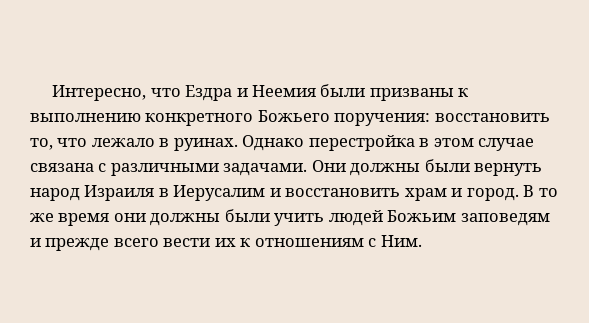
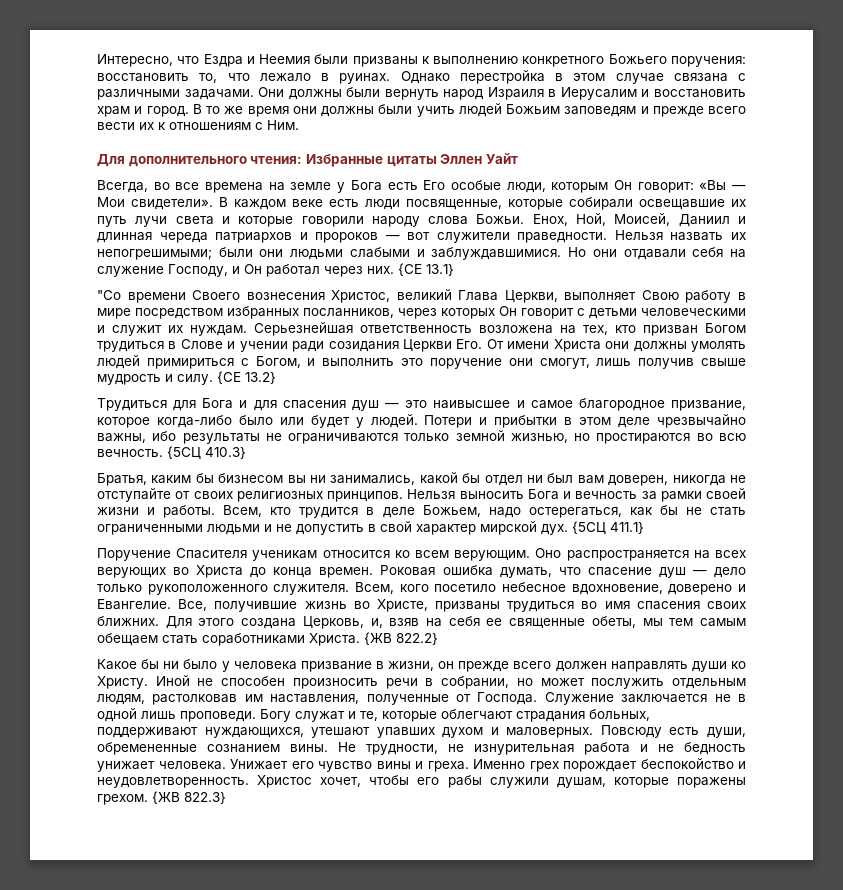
(422, 241) none -> [97,153,518,167] [97,180,746,193] [97,197,746,210] [97,213,746,227] [97,230,746,243] [97,247,747,260] [97,263,454,277] [97,289,746,303] [97,306,746,319] [97,322,746,336] [97,339,747,352] [97,355,746,369] [97,371,276,385] [97,398,746,411] [97,414,746,428] [97,430,746,444] [97,446,246,460] [97,472,746,486] [97,488,746,502] [97,505,746,518] [97,521,644,535] [97,548,746,561] [97,565,747,578] [97,582,746,595] [97,599,746,612] [97,616,746,629] [97,632,438,646] [97,659,746,672] [97,675,747,689] [97,692,746,705] [97,708,650,722] [97,725,746,738] [97,742,746,755] [97,758,746,772] [97,775,746,788] [97,791,226,805] // Для дополнительного чтения: Избранные цитаты Эллен Уайт // Всегда, во все времена на земле у Бога есть Его особые люди, которым Он говорит: «Вы — Мои свидетели». В каждом веке есть люди посвященные, которые собирали освещавшие их путь лучи света и которые говорили народу слова Божьи. Енох, Ной, Моисей, Даниил и длинная череда патриархов и пророков — вот служители праведности. Нельзя назвать их непогрешимыми; были они людьми слабыми и заблуждавшимися. Но они отдавали себя на служение Господу, и Он работал через них. {СЕ 13.1} // "Со времени Своего вознесения Христос, великий Глава Церкви, выполняет Свою работу в мире посредством избранных посланников, через которых Он говорит с детьми человеческими и служит их нуждам. Серьезнейшая ответственность возложена на тех, кто призван Богом трудиться в Слове и учении ради созидания Церкви Его. От имени Христа они должны умолять людей примириться с Богом, и выполнить это поручение они смогут, лишь получив свыше мудрость и силу. {СЕ 13.2} // Трудиться для Бога и для спасения душ — это наивысшее и самое благородное призвание, которое когда-либо было или будет у людей. Потери и прибытки в этом деле чрезвычайно важны, ибо результаты не ограничиваются только земной жизнью, но простираются во всю вечность. {5СЦ 410.3} // Братья, каким бы бизнесом вы ни занимались, какой бы отдел ни был вам доверен, никогда не отступайте от своих религиозных принципов. Нельзя выносить Бога и вечность за рамки своей жизни и работы. Всем, кто трудится в деле Божьем, надо остерегаться, как бы не стать ограниченными людьми и не допустить в свой характер мирской дух. {5СЦ 411.1} // Поручение Спасителя ученикам относится ко всем верующим. Оно распространяется на всех верующих во Христа до конца времен. Роковая ошибка думать, что спасение душ — дело только рукоположенного служителя. Всем, кого посетило небесное вдохновение, доверено и Евангелие. Все, получившие жизнь во Христе, призваны трудиться во имя спасения своих ближних. Для этого создана Церковь, и, взяв на себя ее священные обеты, мы тем самым обещаем стать соработниками Христа. {ЖВ 822.2} // Какое бы ни было у человека призвание в жизни, он прежде всего должен направлять души ко Христу. Иной не способен произносить речи в собрании, но может послужить отдельным людям, растолковав им наставления, полученные от Господа. Служение заключается не в одной лишь проповеди. Богу служат и те, которые облегчают страдания больных, поддерживают нуждающихся, утешают упавших духом и маловерных. Повсюду есть души, обремененные сознанием вины. Не трудности, не изнурительная работа и не бедность унижает человека. Унижает его чувство вины и греха. Именно грех порождает беспокойство и неудовлетворенность. Христос хочет, чтобы его рабы служили душам, которые поражены грехом. {ЖВ 822.3}

